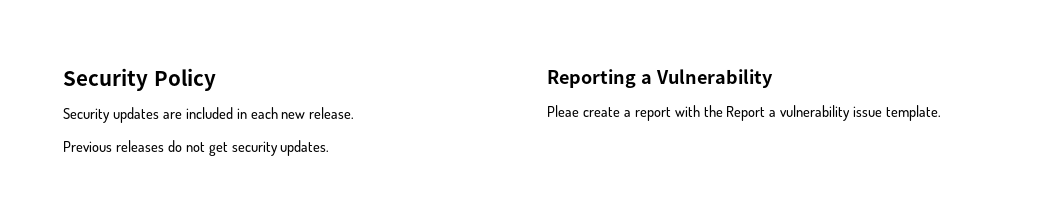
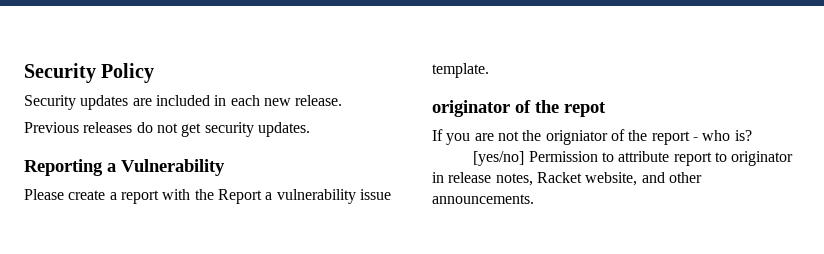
[547,105,579,117] Pleae -> [24,189,64,200] Please
(942, 113) none -> [432,100,606,117] [432,129,752,145] [473,151,794,166] [432,172,702,186] [432,194,534,204] // originator of the repot // If you are not the origniator of the report - who is? // [yes/no] Permission to attribute report to originator in release notes, Racket website, and other announcements.

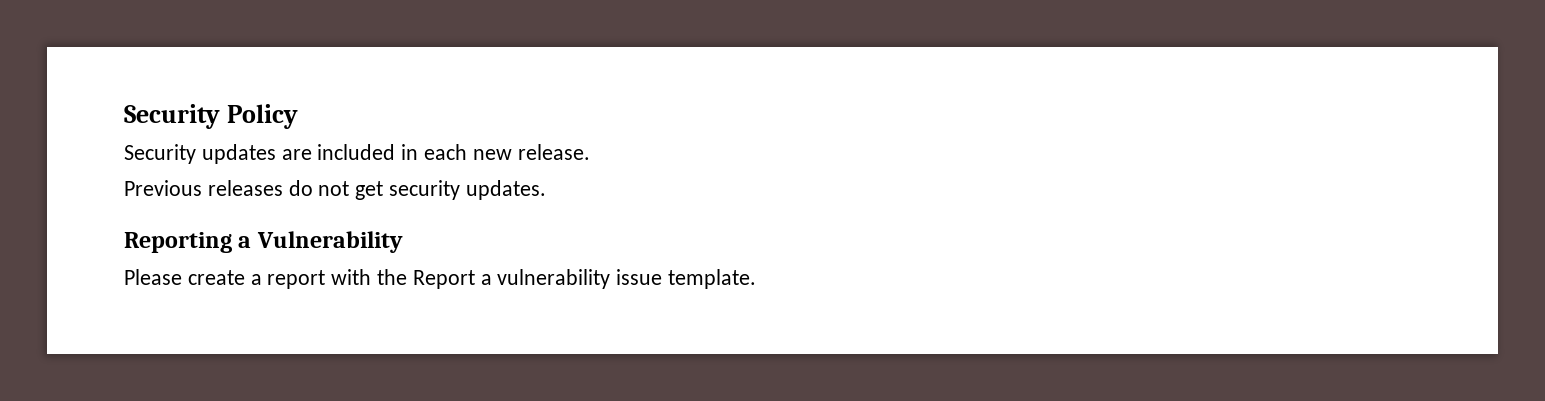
[432,100,606,117] [432,129,752,145] [473,151,794,166] [432,172,702,186] [432,194,534,204] // originator of the repot // If you are not the origniator of the report - who is? // [yes/no] Permission to attribute report to originator in release notes, Racket website, and other announcements. -> (757, 279) none

